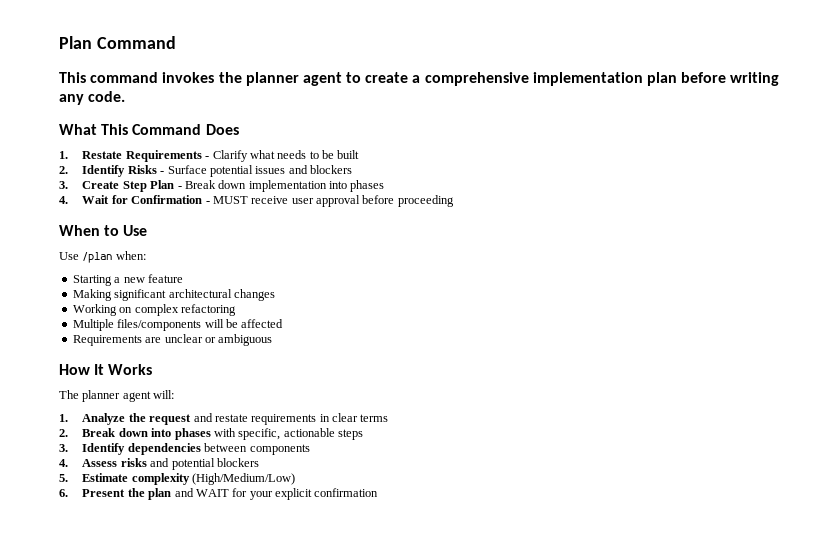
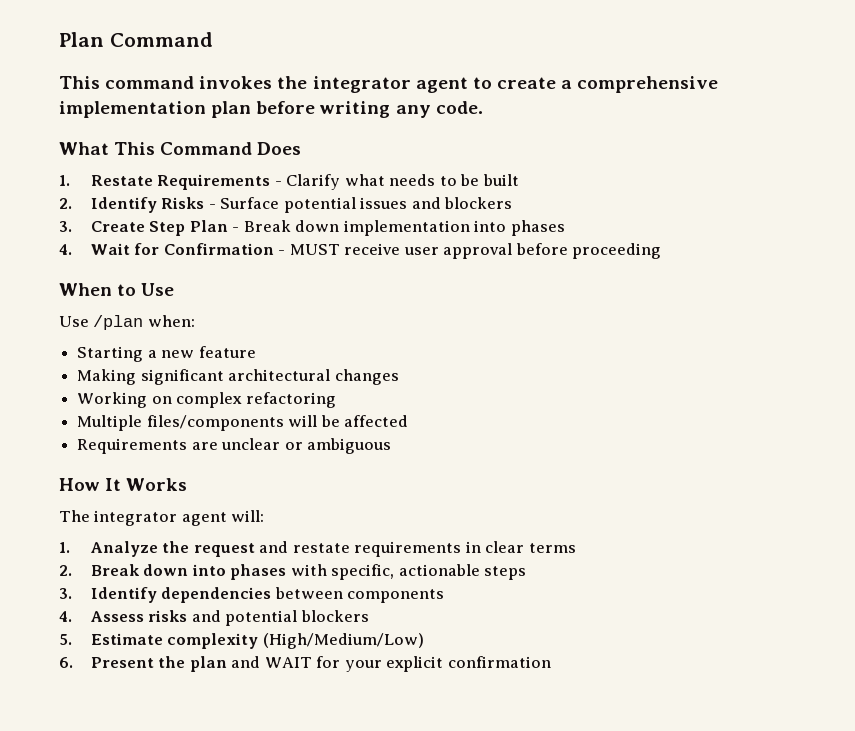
[245,72,299,86] planner -> [312,76,411,93] integrator
[82,390,121,402] planner -> [94,510,178,526] integrator

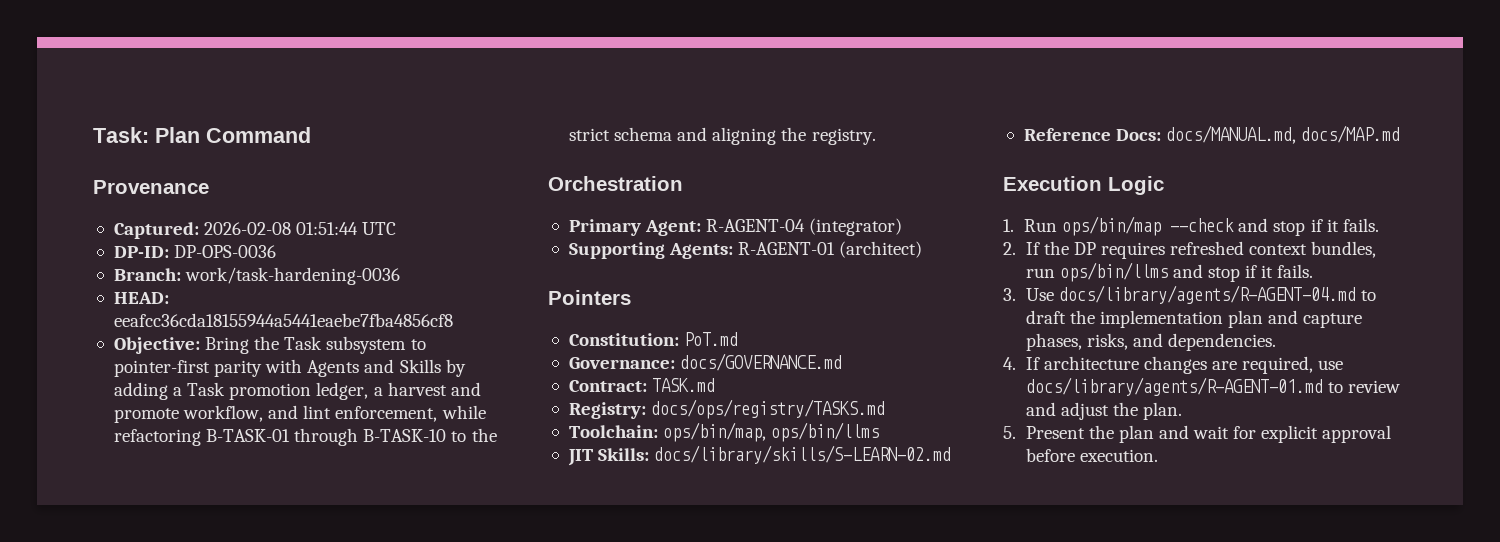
(59, 39) none -> [93,127,149,143] Task:
[59,76,719,93] [59,101,483,118] [59,142,302,155] [59,174,519,190] [59,197,513,213] [59,220,565,236] [59,243,662,259] [59,283,175,296] [59,315,195,330] [77,346,256,362] [77,369,399,385] [77,392,336,408] [77,415,408,431] [77,438,391,454] [59,478,188,491] [59,510,265,526] [59,541,576,557] [59,564,527,580] [59,587,445,603] [59,610,369,626] [59,633,424,649] [59,656,551,672] This command invokes the integrator agent to create a comprehensive implementation plan before writing any code. // What This Command Does // 1. Restate Requirements - Clarify what needs to be built // 2. Identify Risks - Surface potential issues and blockers // 3. Create Step Plan - Break down implementation into phases // 4. Wait for Confirmation - MUST receive user approval before proceeding // When to Use // Use /plan when: // Starting a new feature // Making significant architectural changes // Working on complex refactoring // Multiple files/components will be affected // Requirements are unclear or ambiguous // How It Works // The integrator agent will: // 1. Analyze the request and restate requirements in clear terms // 2. Break down into phases with specific, actionable steps // 3. Identify dependencies between components // 4. Assess risks and potential blockers // 5. Estimate complexity (High/Medium/Low) // 6. Present the plan and WAIT for your explicit confirmation -> [93,180,209,194] [113,222,397,239] [113,245,277,258] [113,267,401,285] [113,292,169,304] [113,313,453,327] [113,336,426,354] [113,359,466,377] [113,382,481,400] [113,405,486,423] [113,428,497,446] [568,127,876,145] [548,176,683,191] [568,218,903,236] [568,241,923,259] [548,290,631,305] [568,332,739,346] [568,353,843,371] [568,378,716,392] [568,399,886,419] [568,422,880,442] [567,445,952,466] [1023,125,1401,144] [1003,176,1164,195] [1003,216,1379,236] [1003,241,1377,259] [1025,262,1314,282] [1003,285,1376,304] [1025,310,1363,328] [1025,333,1276,351] [1003,356,1344,374] [1025,377,1400,396] [1025,402,1182,420] [1003,425,1392,443] [1025,448,1158,462] Provenance // Captured: 2026-02-08 01:51:44 UTC // DP-ID: DP-OPS-0036 // Branch: work/task-hardening-0036 // HEAD: eeafcc36cda18155944a5441eaebe7fba4856cf8 // Objective: Bring the Task subsystem to pointer-first parity with Agents and Skills by adding a Task promotion ledger, a harvest and promote workflow, and lint enforcement, while refactoring B-TASK-01 through B-TASK-10 to the strict schema and aligning the registry. // Orchestration // Primary Agent: R-AGENT-04 (integrator) // Supporting Agents: R-AGENT-01 (architect) // Pointers // Constitution: PoT.md // Governance: docs/GOVERNANCE.md // Contract: TASK.md // Registry: docs/ops/registry/TASKS.md // Toolchain: ops/bin/map, ops/bin/llms // JIT Skills: docs/library/skills/S-LEARN-02.md // Reference Docs: docs/MANUAL.md, docs/MAP.md // Execution Logic // 1. Run ops/bin/map --check and stop if it fails. // 2. If the DP requires refreshed context bundles, run ops/bin/llms and stop if it fails. // 3. Use docs/library/agents/R-AGENT-04.md to draft the implementation plan and capture phases, risks, and dependencies. // 4. If architecture changes are required, use docs/library/agents/R-AGENT-01.md to review and adjust the plan. // 5. Present the plan and wait for explicit approval before execution.

